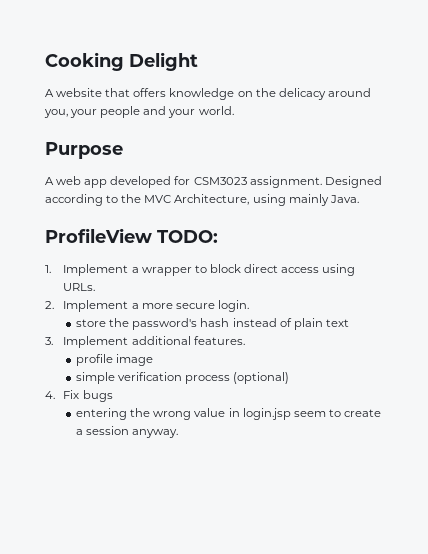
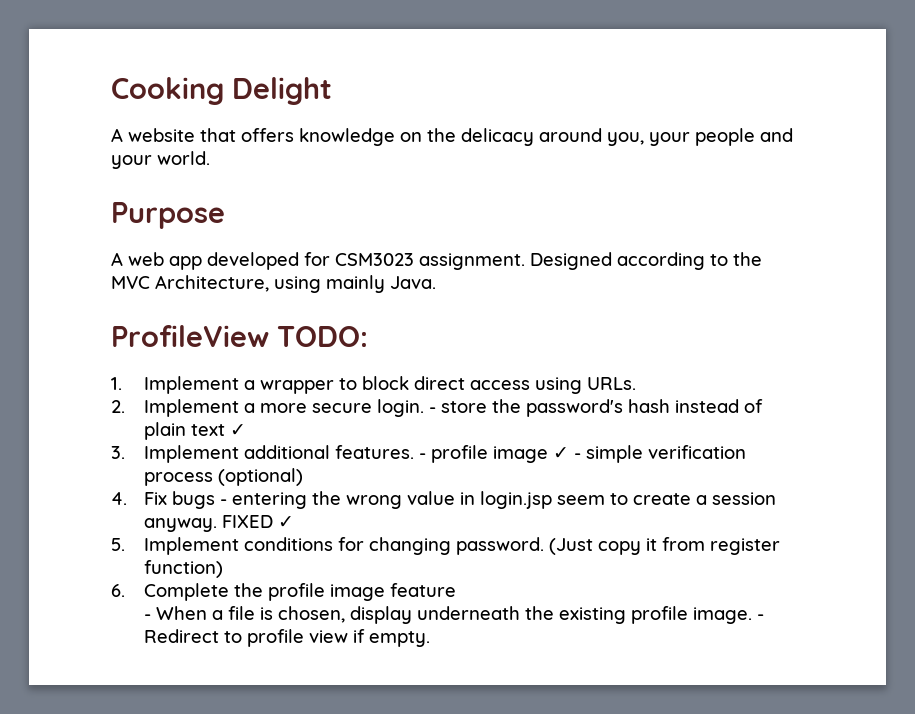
(249, 306) // -> [429,407,437,413] -
(349, 323) none -> [230,424,247,436] ✓
[76,354,154,366] // profile image // -> [419,445,582,463] - profile image ✓ -
(113, 396) // -> [220,499,228,505] -
(179, 433) none -> [222,515,295,528] [111,537,781,555] [144,560,224,578] [111,583,457,601] [144,606,765,624] [144,629,431,647] FIXED ✓ // 5. Implement conditions for changing password. (Just copy it from register function) // 6. Complete the profile image feature // - When a file is chosen, display underneath the existing profile image. - Redirect to profile view if empty.

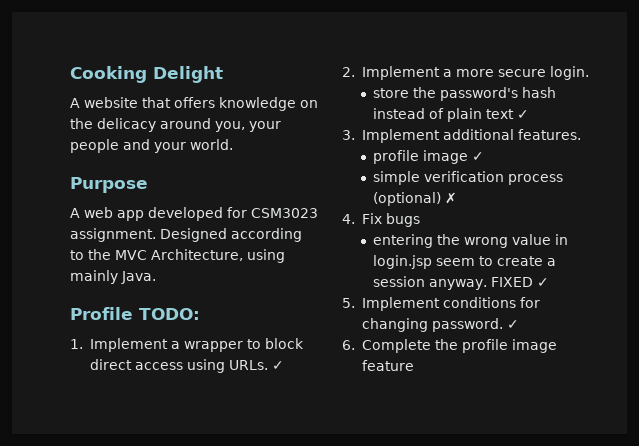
[111,325,269,347] ProfileView -> [70,307,133,320] Profile
(637, 383) none -> [271,361,284,370] ✓
[429,407,437,413] - -> (589, 73) //
[419,453,427,459] - -> (581, 134) //
[574,453,582,459] - -> (485, 156) //
(304, 477) none -> [445,192,458,204] ✗
[220,499,228,505] - -> (420, 220) //
[549,537,781,555] [144,560,224,578] (Just copy it from register function) -> [506,320,519,329] ✓
[144,606,765,624] [144,629,431,647] // - When a file is chosen, display underneath the existing profile image. - Redirect to profile view if empty. -> (414, 365) none

